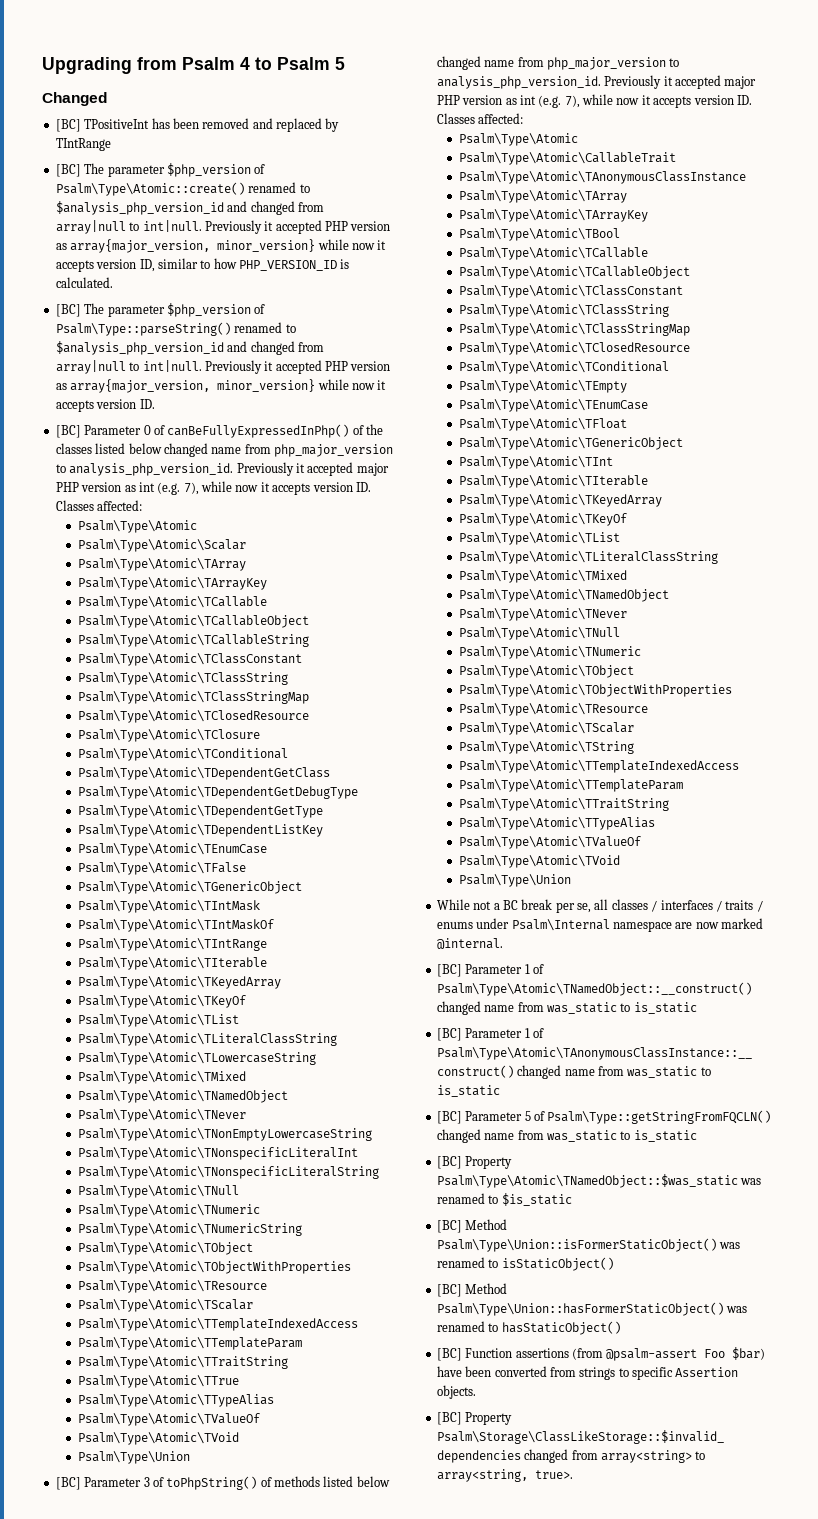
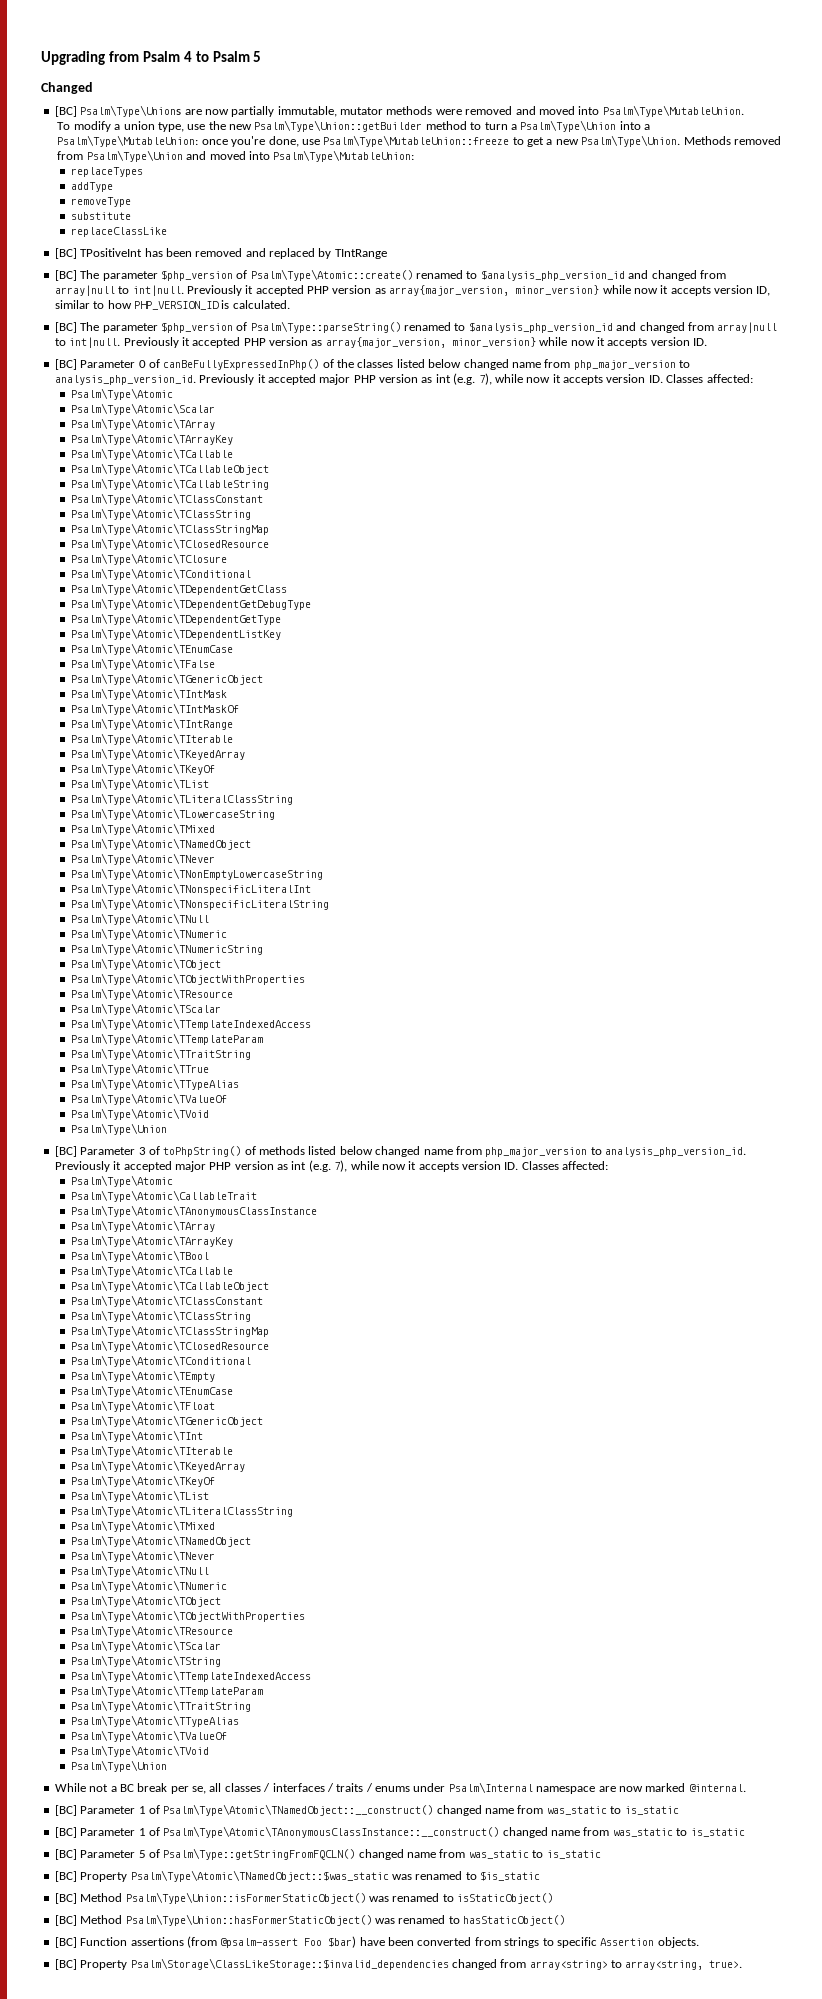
(107, 99) none -> [54,105,744,117] [57,120,651,132] [57,135,781,147] [57,150,415,162] [71,167,144,177] [71,182,114,192] [71,197,132,207] [71,212,132,220] [71,227,168,237] // [BC] Psalm\Type\Unions are now partially immutable, mutator methods were removed and moved into Psalm\Type\MutableUnion. // To modify a union type, use the new Psalm\Type\Union::getBuilder method to turn a Psalm\Type\Union into a Psalm\Type\MutableUnion: once you're done, use Psalm\Type\MutableUnion::freeze to get a new Psalm\Type\Union. Methods removed from Psalm\Type\Union and moved into Psalm\Type\MutableUnion: // replaceTypes // addType // removeType // substitute // replaceClassLike

